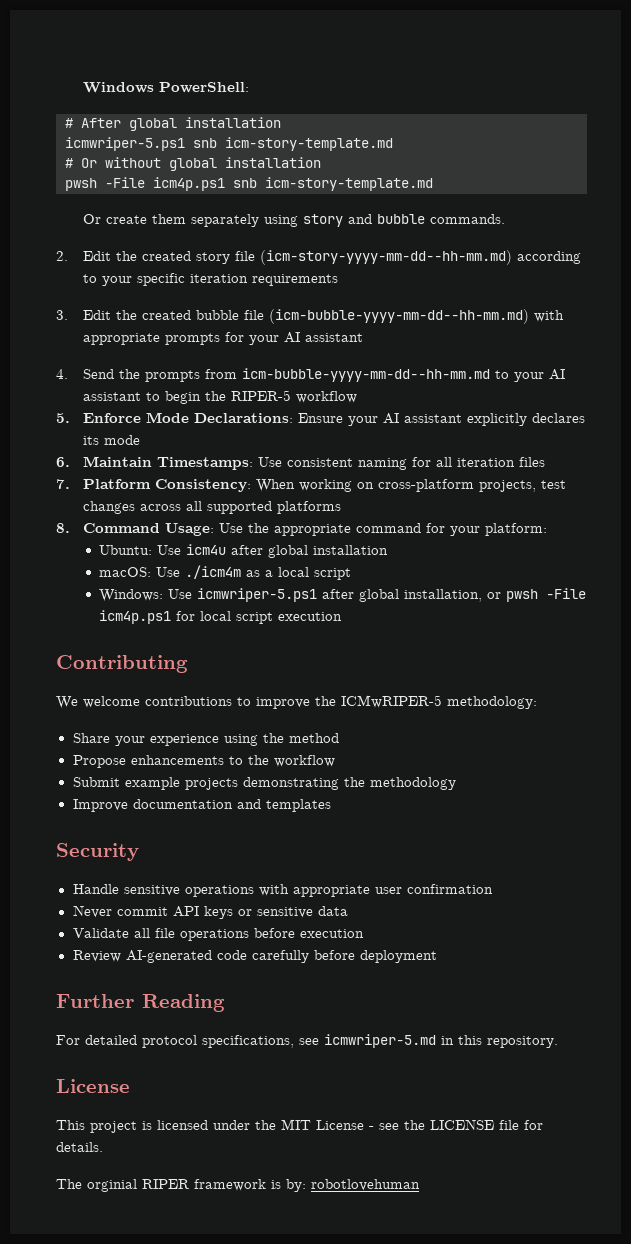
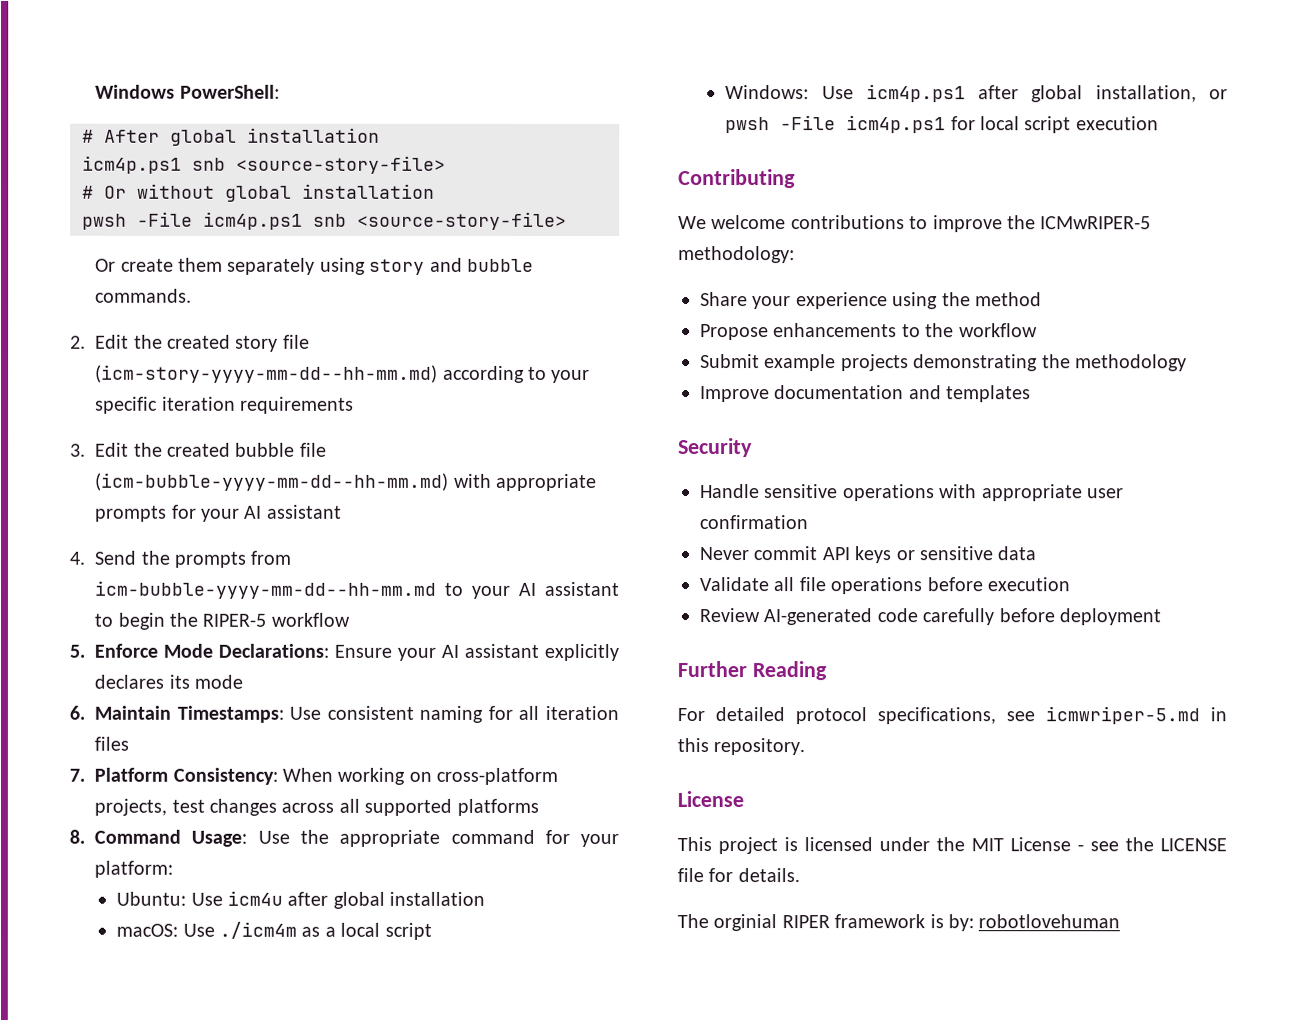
[65,137,393,151] icmwriper-5.ps1 snb icm-story-template.md -> [82,155,446,174] icm4p.ps1 snb <source-story-file>
[265,177,433,191] icm-story-template.md -> [357,211,567,230] <source-story-file>
[197,588,318,602] icmwriper-5.ps1 -> [865,84,966,103] icm4p.ps1

